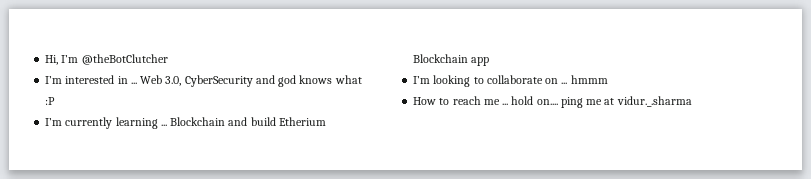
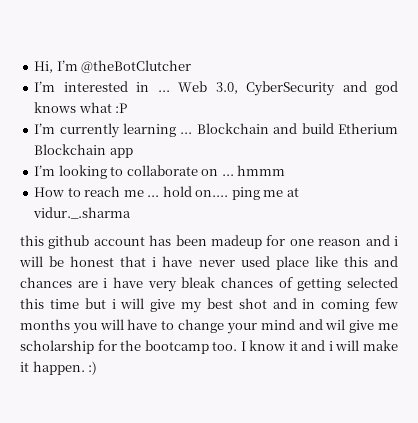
(692, 101) none -> [20,235,398,249] [19,256,398,270] [20,277,399,292] [20,298,398,313] [20,319,398,334] [20,340,399,354] [20,361,98,375] // this github account has been madeup for one reason and i will be honest that i have never used place like this and chances are i have very bleak chances of getting selected this time but i will give my best shot and in coming few months you will have to change your mind and wil give me scholarship for the bootcamp too. I know it and i will make it happen. :)

